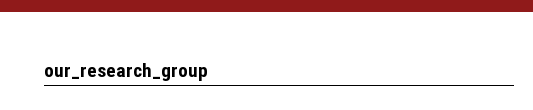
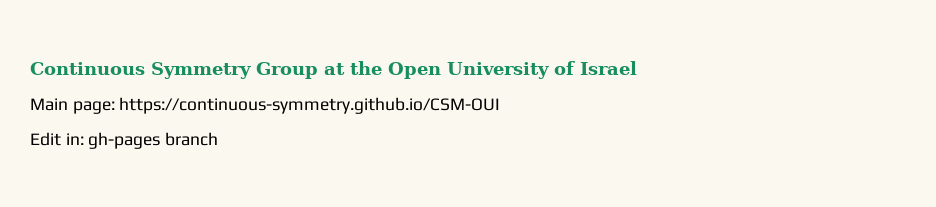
[44,63,208,81] our_research_group -> [30,61,637,79] [30,97,501,114] [30,132,219,149] Continuous Symmetry Group at the Open University of Israel // Main page: https://continuous-symmetry.github.io/CSM-OUI // Edit in: gh-pages branch

